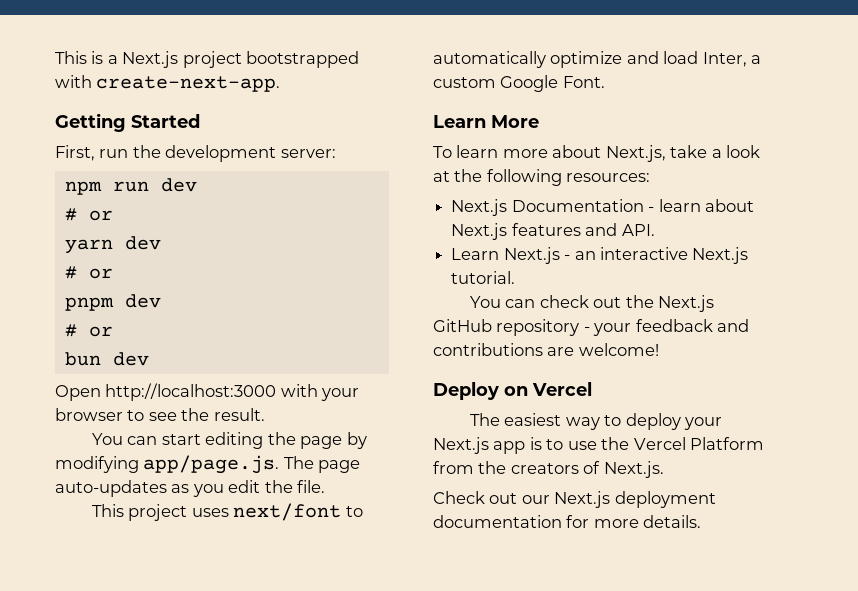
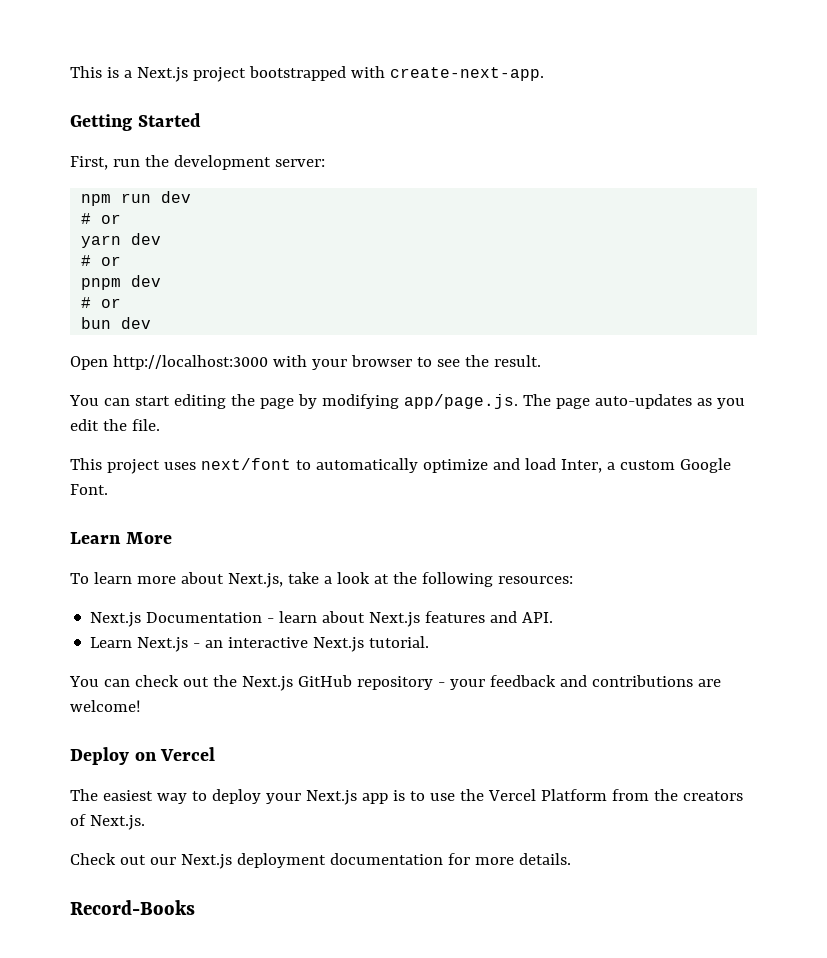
(702, 521) none -> [70,900,195,915] // Record-Books

